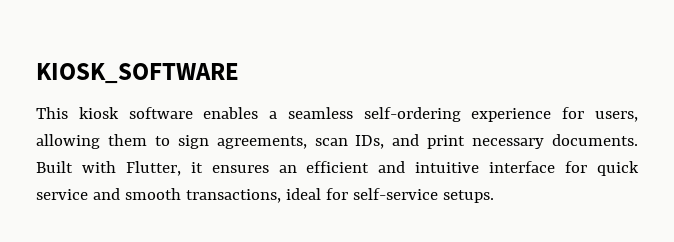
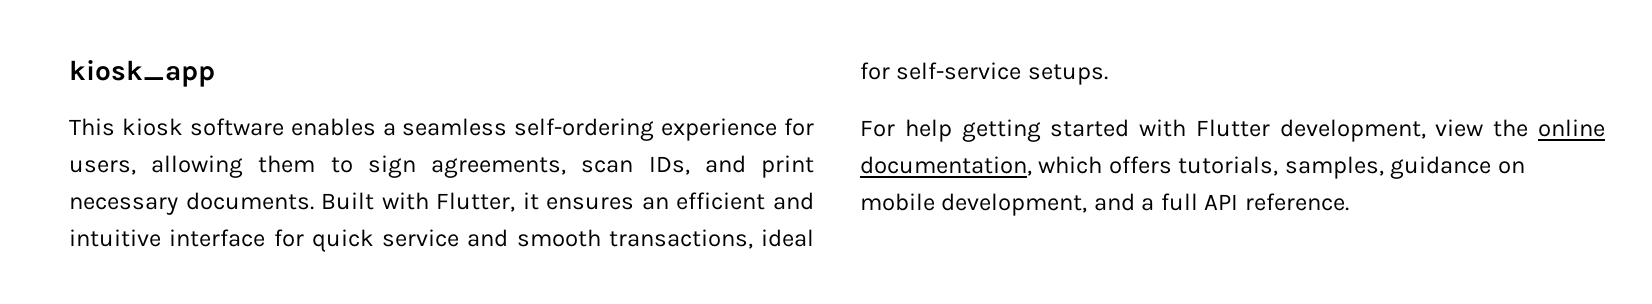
[36,63,239,84] KIOSK_SOFTWARE -> [69,60,215,87] kiosk_app
(494, 196) none -> [860,119,1605,142] [860,156,1525,179] [860,193,1349,216] // For help getting started with Flutter development, view the online documentation, which offers tutorials, samples, guidance on mobile development, and a full API reference.

